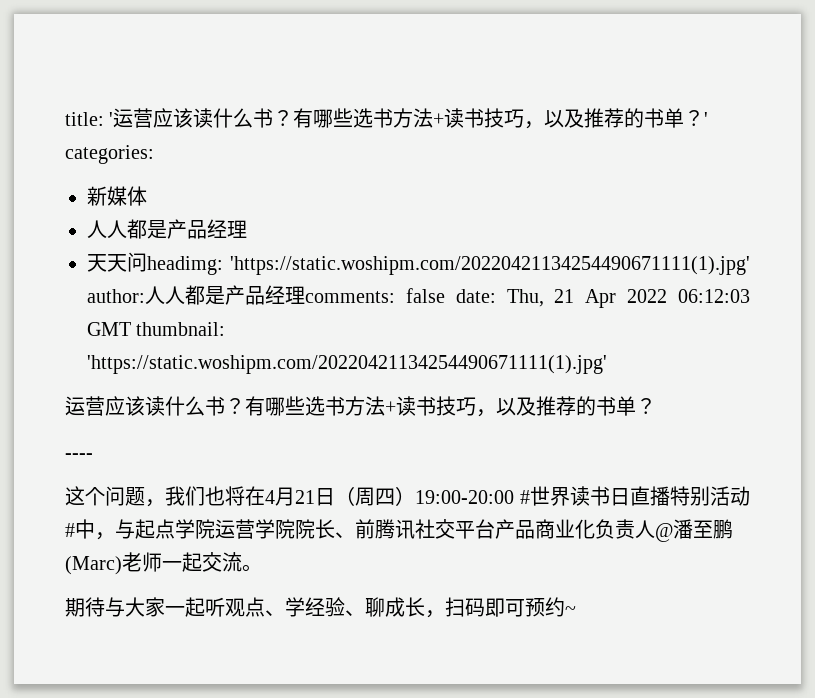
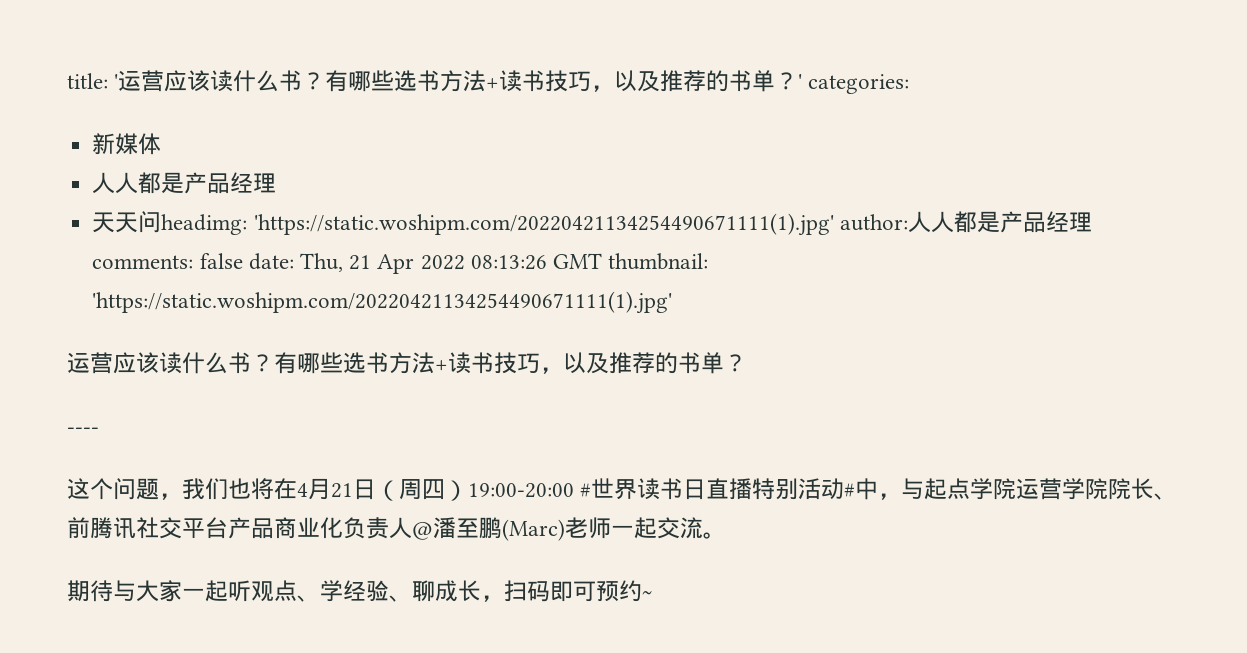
[678,289,751,303] 06:12:03 -> [470,255,547,270] 08:13:26

